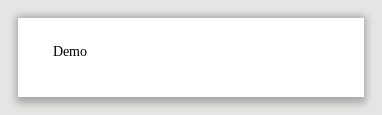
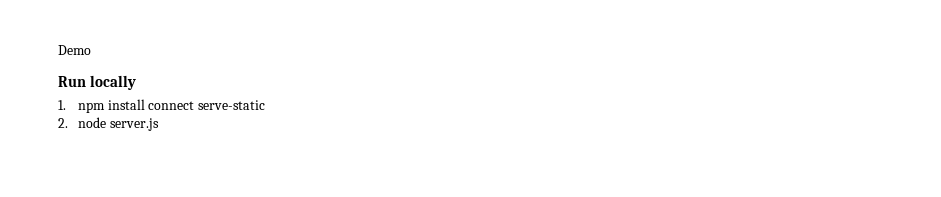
(87, 51) none -> [58,75,136,90] [58,99,266,113] [58,117,159,131] // Run locally // 1. npm install connect serve-static // 2. node server.js

